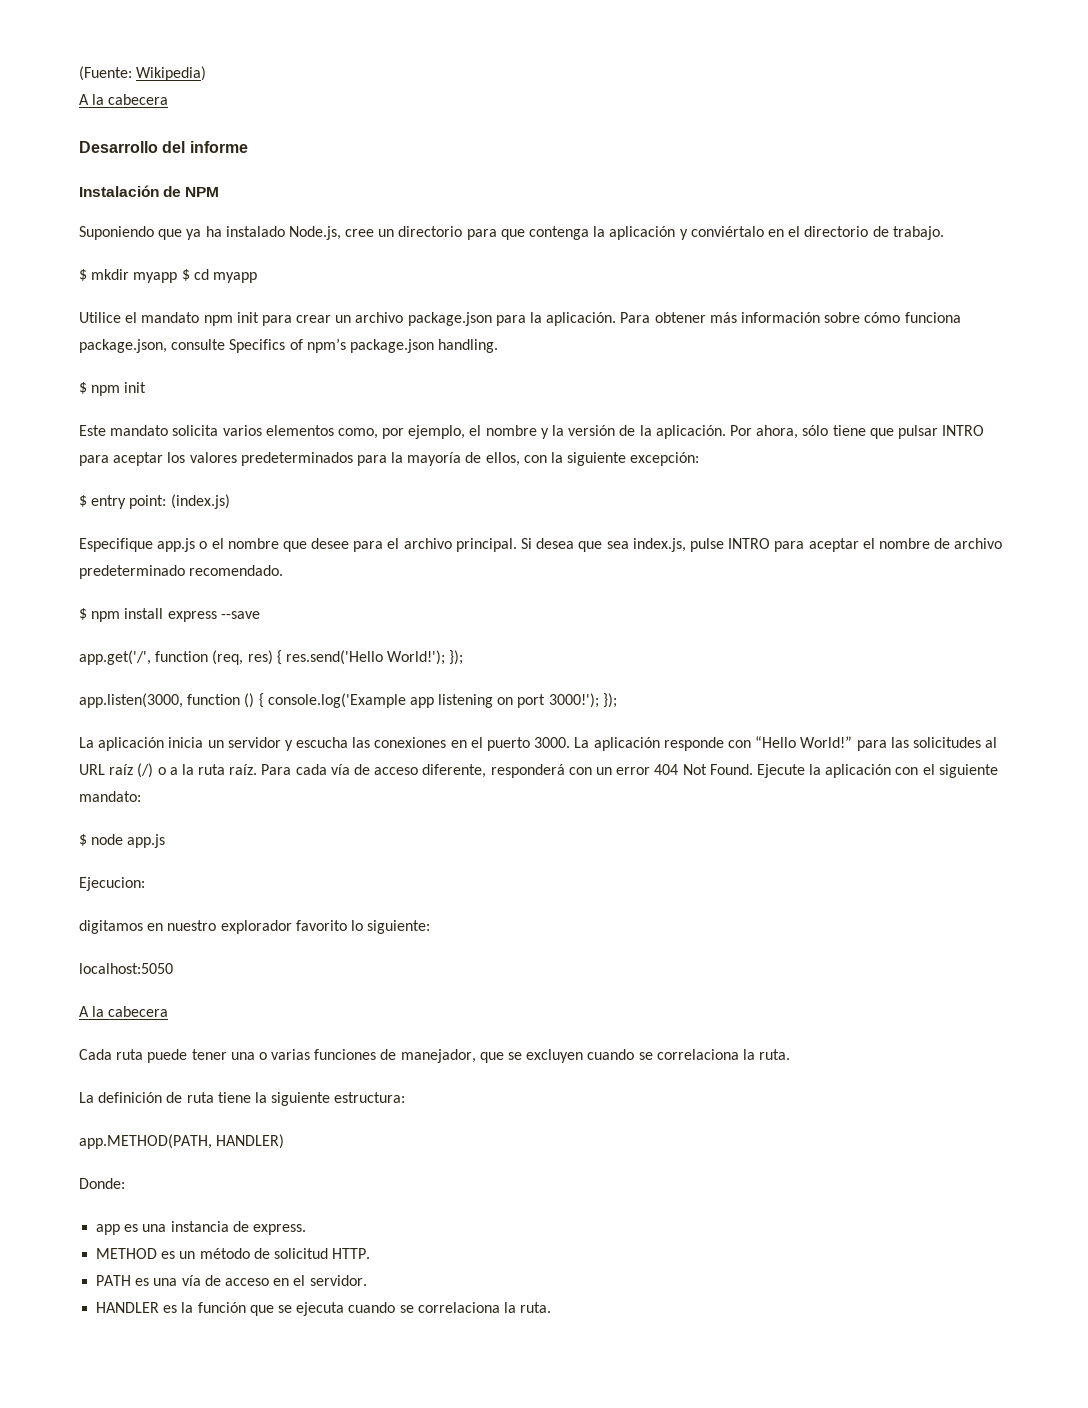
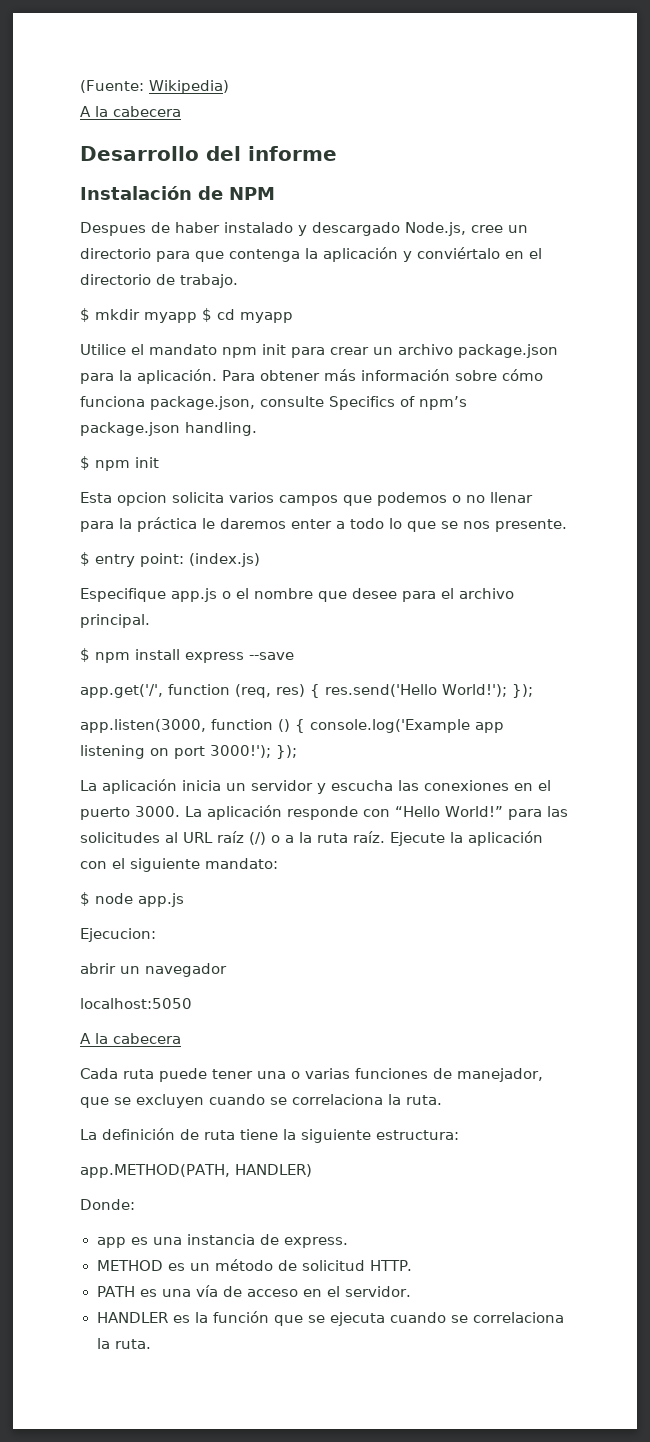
[79,226,285,240] Suponiendo que ya ha instalado -> [80,222,400,236] Despues de haber instalado y descargado
[79,425,985,439] [79,452,700,466] Este mandato solicita varios elementos como, por ejemplo, el nombre y la versión de la aplicación. Por ahora, sólo tiene que pulsar INTRO para aceptar los valores predeterminados para la mayoría de ellos, con la siguiente excepción: -> [80,492,533,506] [80,517,567,532] Esta opcion solicita varios campos que podemos o no llenar para la práctica le daremos enter a todo lo que se nos presente.
[521,538,1003,552] [79,565,284,579] Si desea que sea index.js, pulse INTRO para aceptar el nombre de archivo predeterminado recomendado. -> (150, 621) none
[261,764,753,778] Para cada vía de acceso diferente, responderá con un error 404 Not Found. -> (385, 837) none
[79,920,431,934] digitamos en nuestro explorador favorito lo siguiente: -> [80,963,227,977] abrir un navegador

